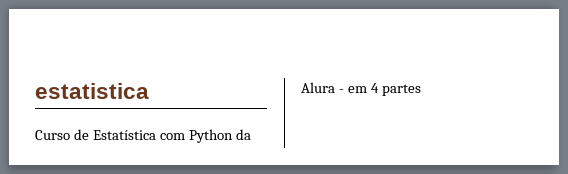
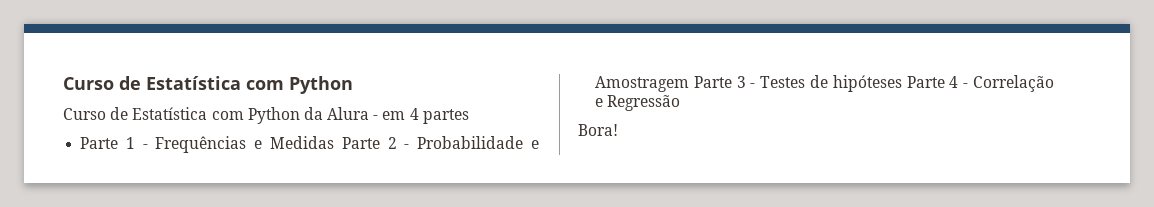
[35,83,149,99] estatistica -> [63,76,353,94] Curso de Estatística com Python
(421, 90) none -> [80,136,539,153] [595,75,1054,92] [595,95,681,111] [578,124,618,136] // Parte 1 - Frequências e Medidas Parte 2 - Probabilidade e Amostragem Parte 3 - Testes de hipóteses Parte 4 - Correlação e Regressão // Bora!

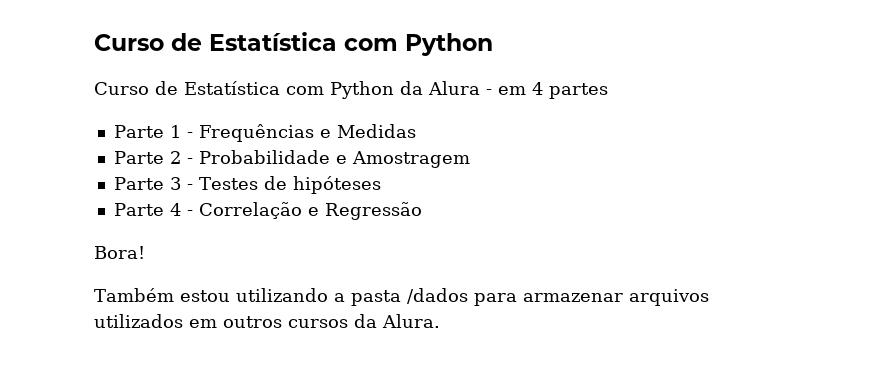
(335, 142) none -> (416, 131) //
(690, 84) none -> (470, 159) //
(902, 83) none -> (381, 185) //
(618, 130) none -> [94,288,709,306] [94,314,440,328] // Também estou utilizando a pasta /dados para armazenar arquivos utilizados em outros cursos da Alura.

